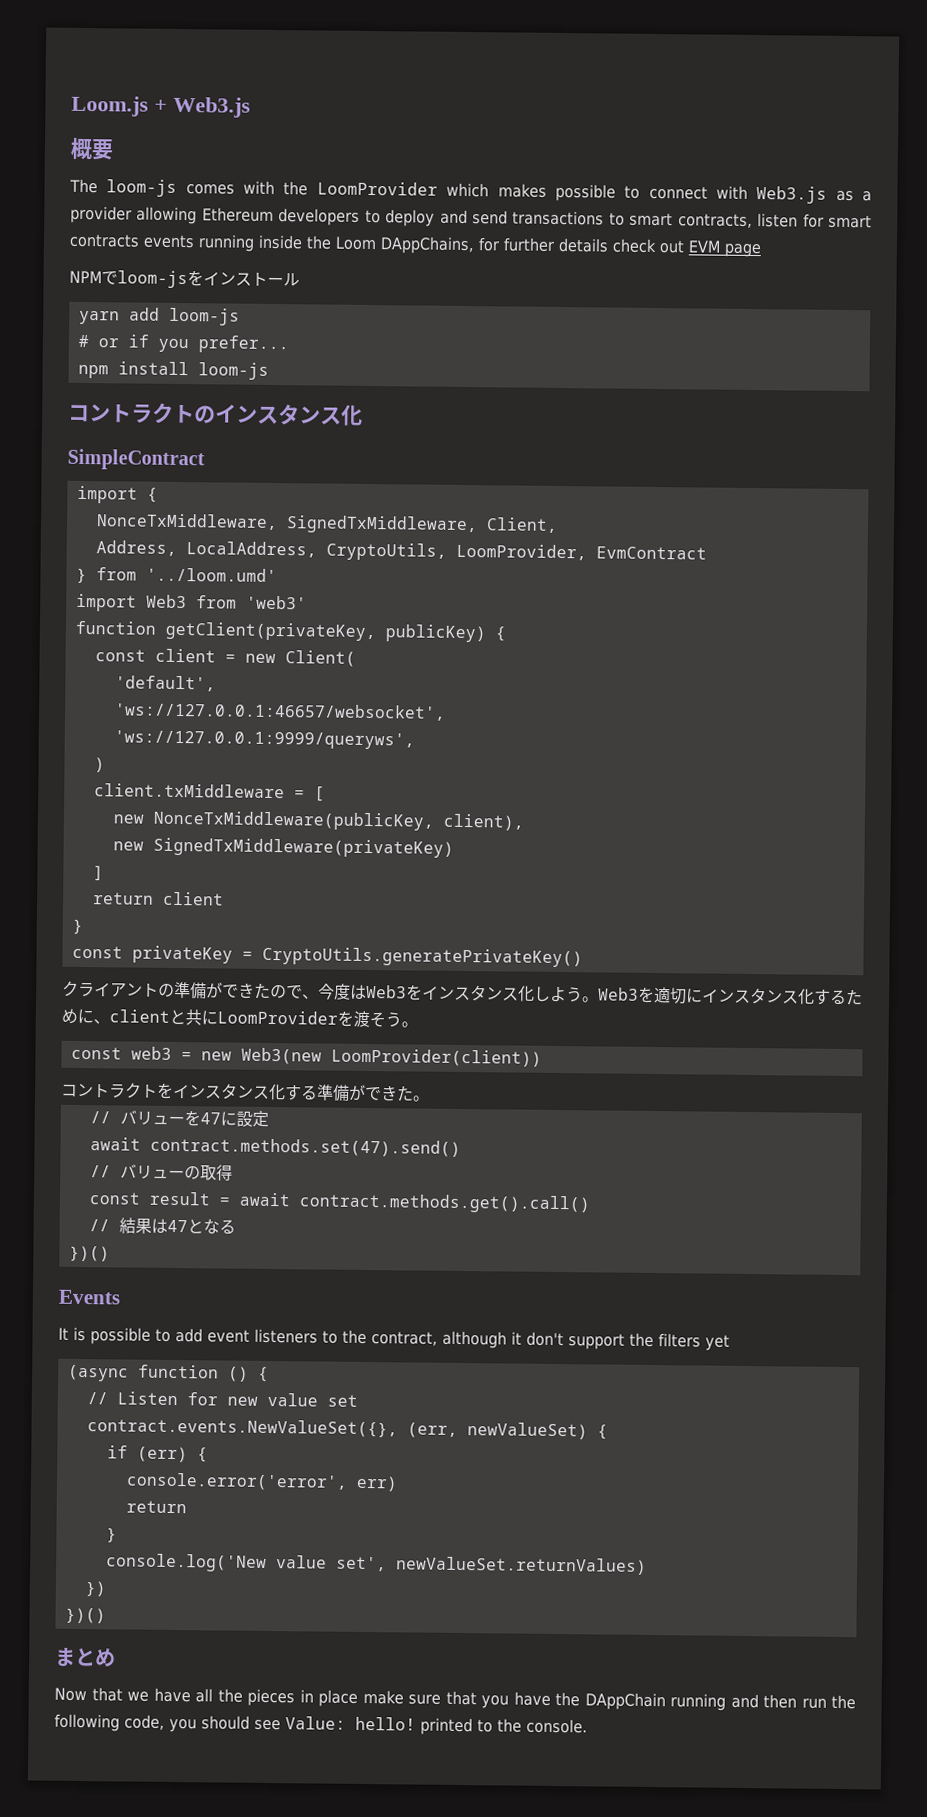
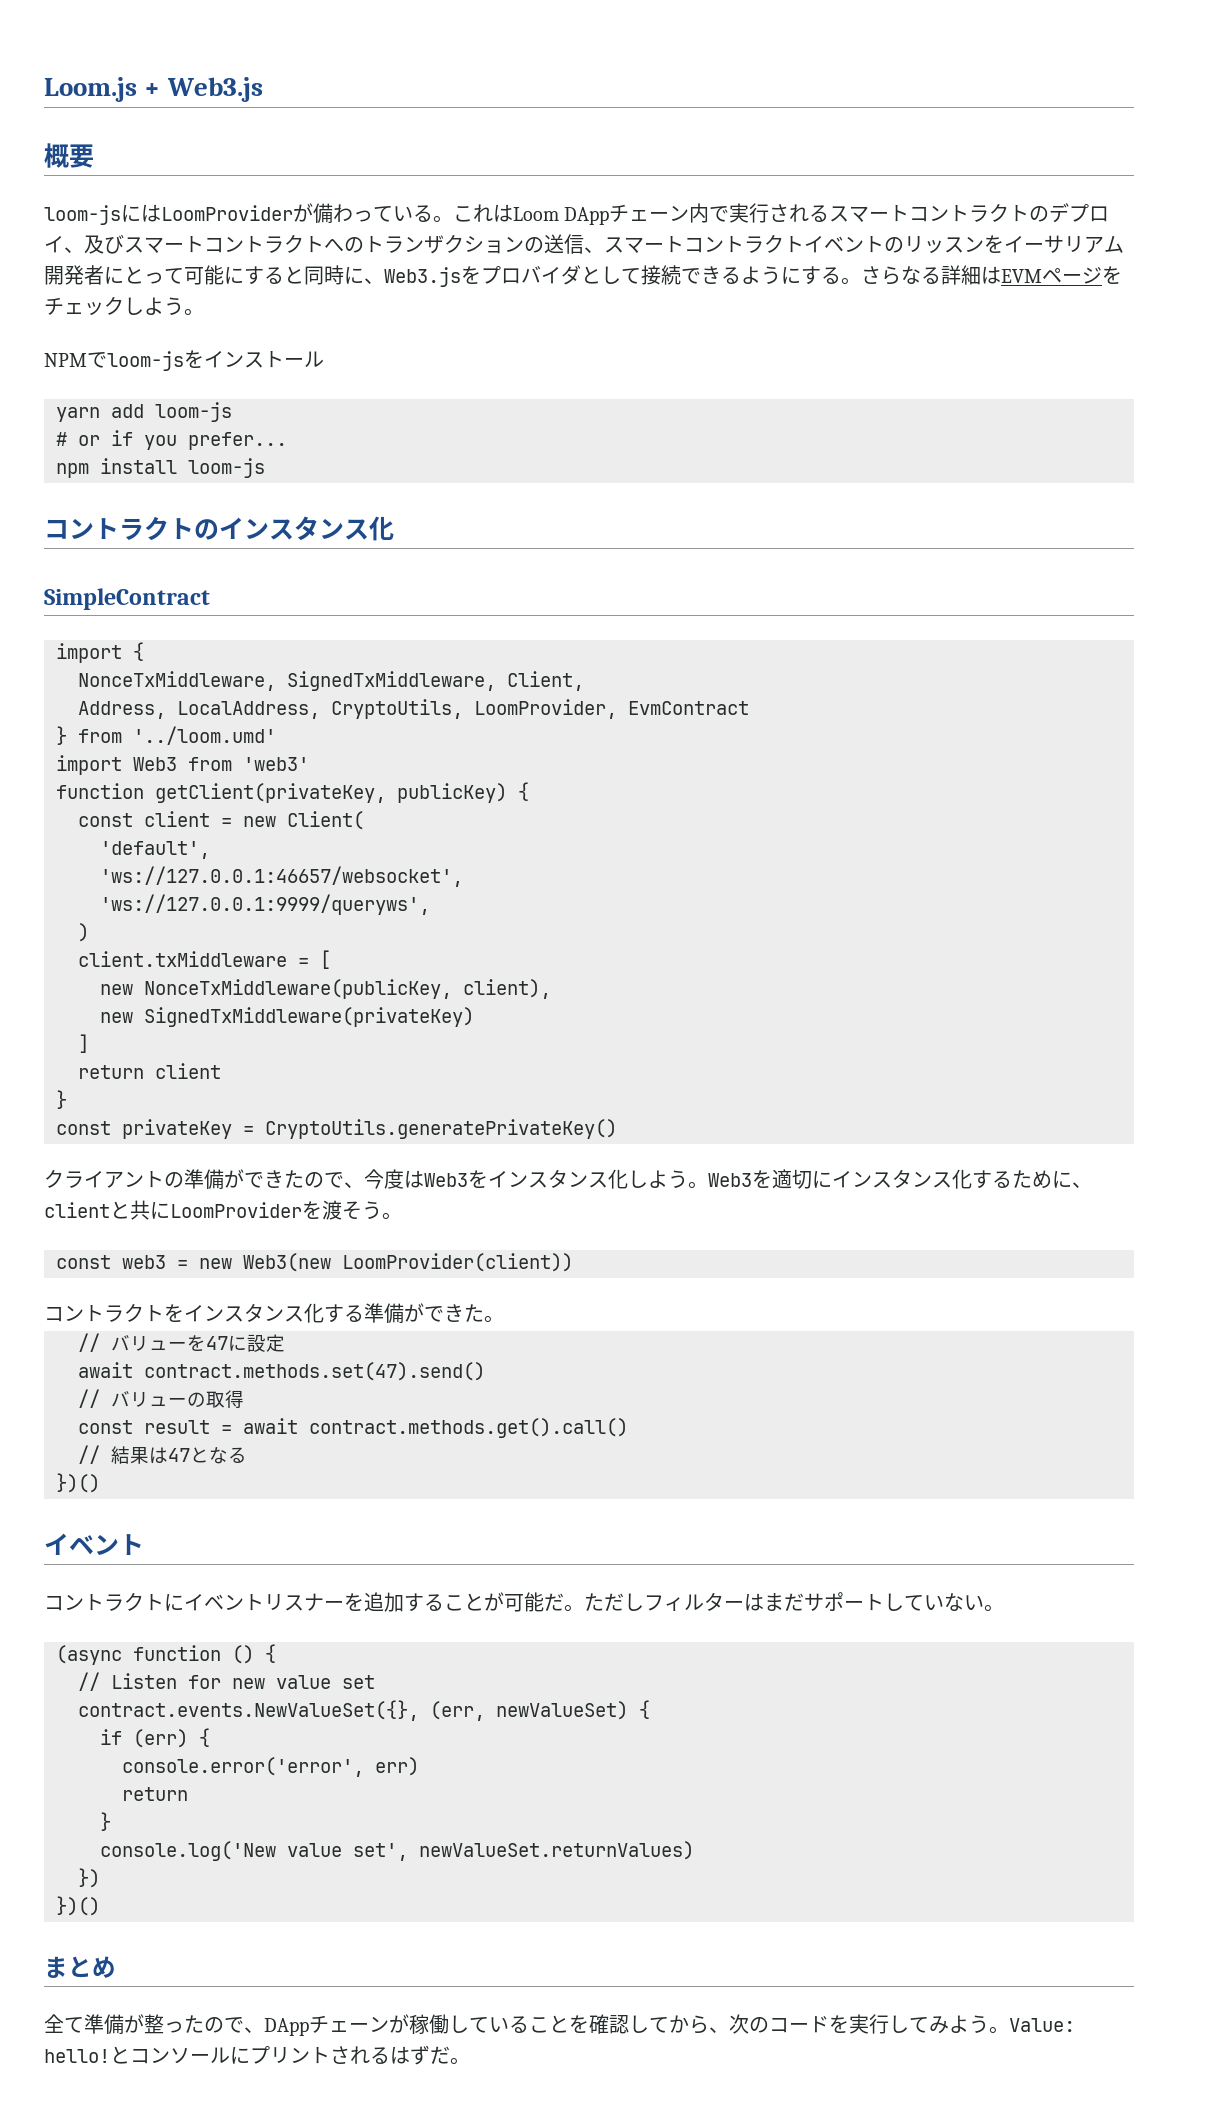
[69,178,873,204] [70,205,873,229] [69,233,761,258] The loom-js comes with the LoomProvider which makes possible to connect with Web3.js as a provider allowing Ethereum developers to deploy and send transactions to smart contracts, listen for smart contracts events running inside the Loom DAppChains, for further details check out EVM page -> [44,203,1110,225] [44,234,1124,254] [44,265,1122,287] [44,296,204,316] loom-jsにはLoomProviderが備わっている。これはLoom DAppチェーン内で実行されるスマートコントラクトのデプロイ、及びスマートコントラクトへのトランザクションの送信、スマートコントラクトイベントのリッスンをイーサリアム開発者にとって可能にすると同時に、Web3.jsをプロバイダとして接続できるようにする。さらなる詳細はEVMページをチェックしよう。
[58,1289,120,1305] [58,1326,730,1351] Events // It is possible to add event listeners to the contract, although it don't support the filters yet -> [44,1533,144,1555] [44,1592,1004,1612] イベント // コントラクトにイベントリスナーを追加することが可能だ。ただしフィルターはまだサポートしていない。
[54,1687,856,1711] [54,1713,588,1736] Now that we have all the pieces in place make sure that you have the DAppChain running and then run the following code, you should see Value: hello! printed to the console. -> [44,2014,1075,2036] [44,2045,470,2065] 全て準備が整ったので、DAppチェーンが稼働していることを確認してから、次のコードを実行してみよう。Value: hello!とコンソールにプリントされるはずだ。

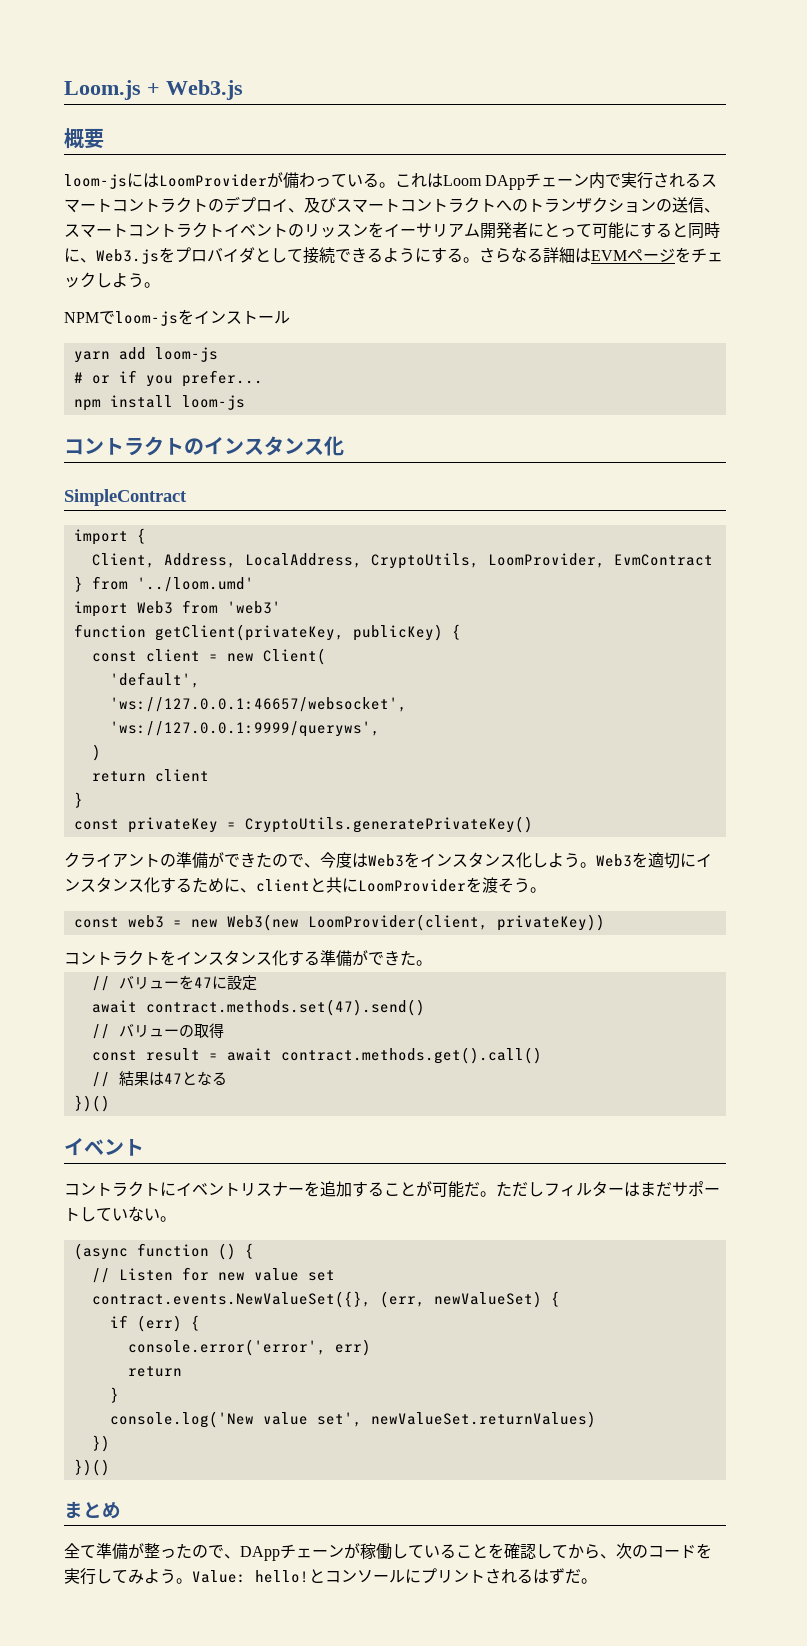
[78,671,496,691] NonceTxMiddleware, SignedTxMiddleware, -> (146, 536) none
(584, 681) // -> (155, 560) none
[78,950,331,969] [100,979,551,999] [100,1007,474,1027] [78,1034,89,1053] // client.txMiddleware = [ // new NonceTxMiddleware(publicKey, client), // new SignedTxMiddleware(privateKey) // ] -> (101, 752) none
[342,1253,573,1272] LoomProvider(client)) -> [307,914,605,931] LoomProvider(client, privateKey))

